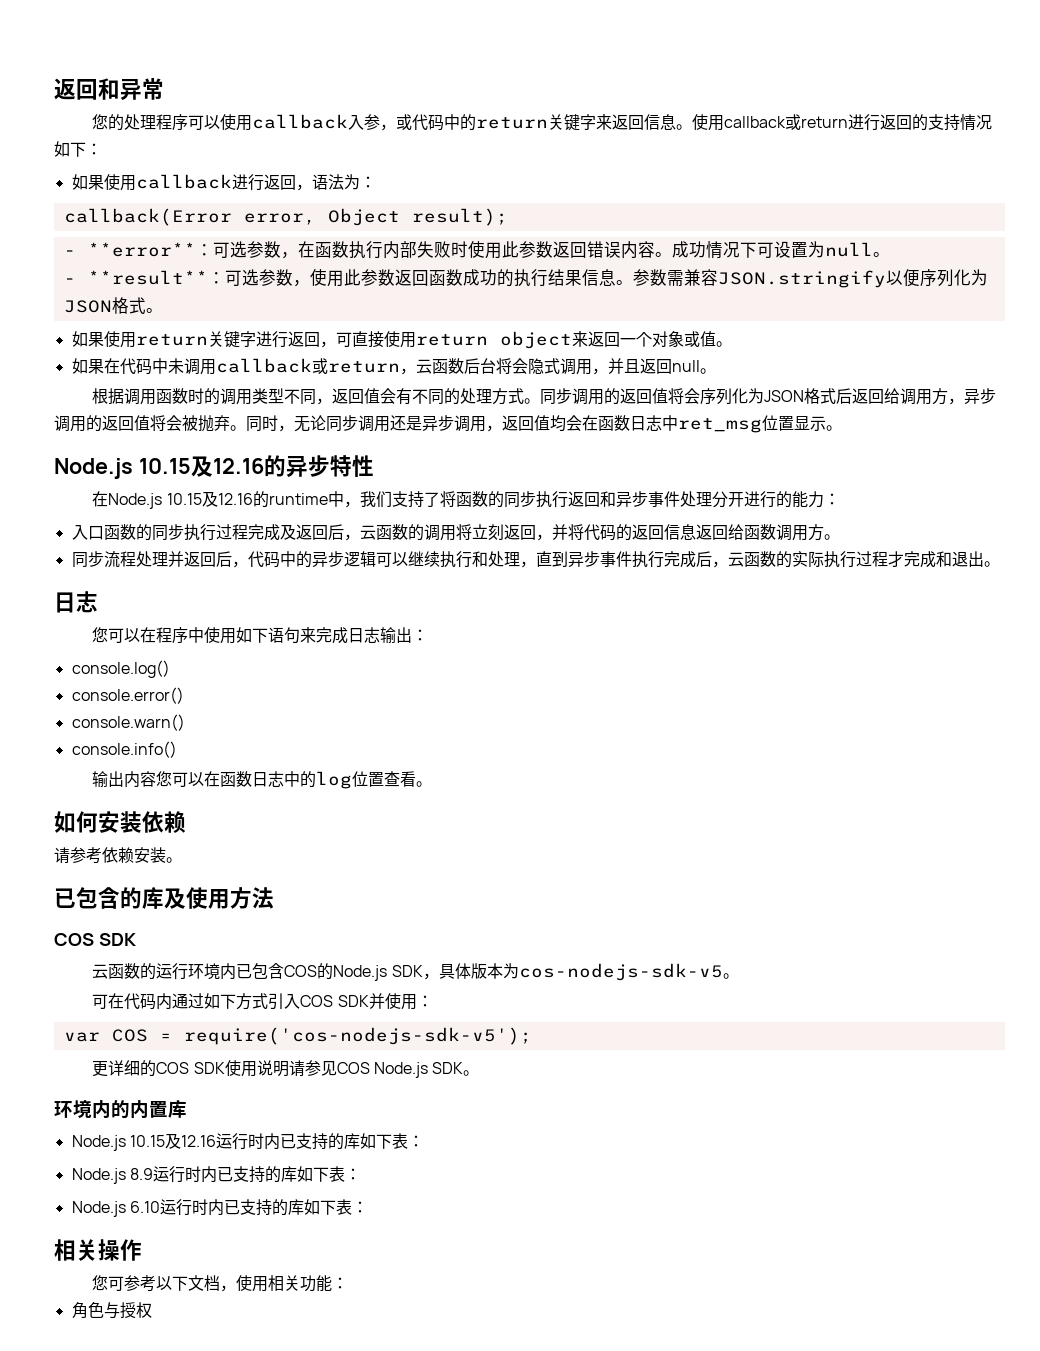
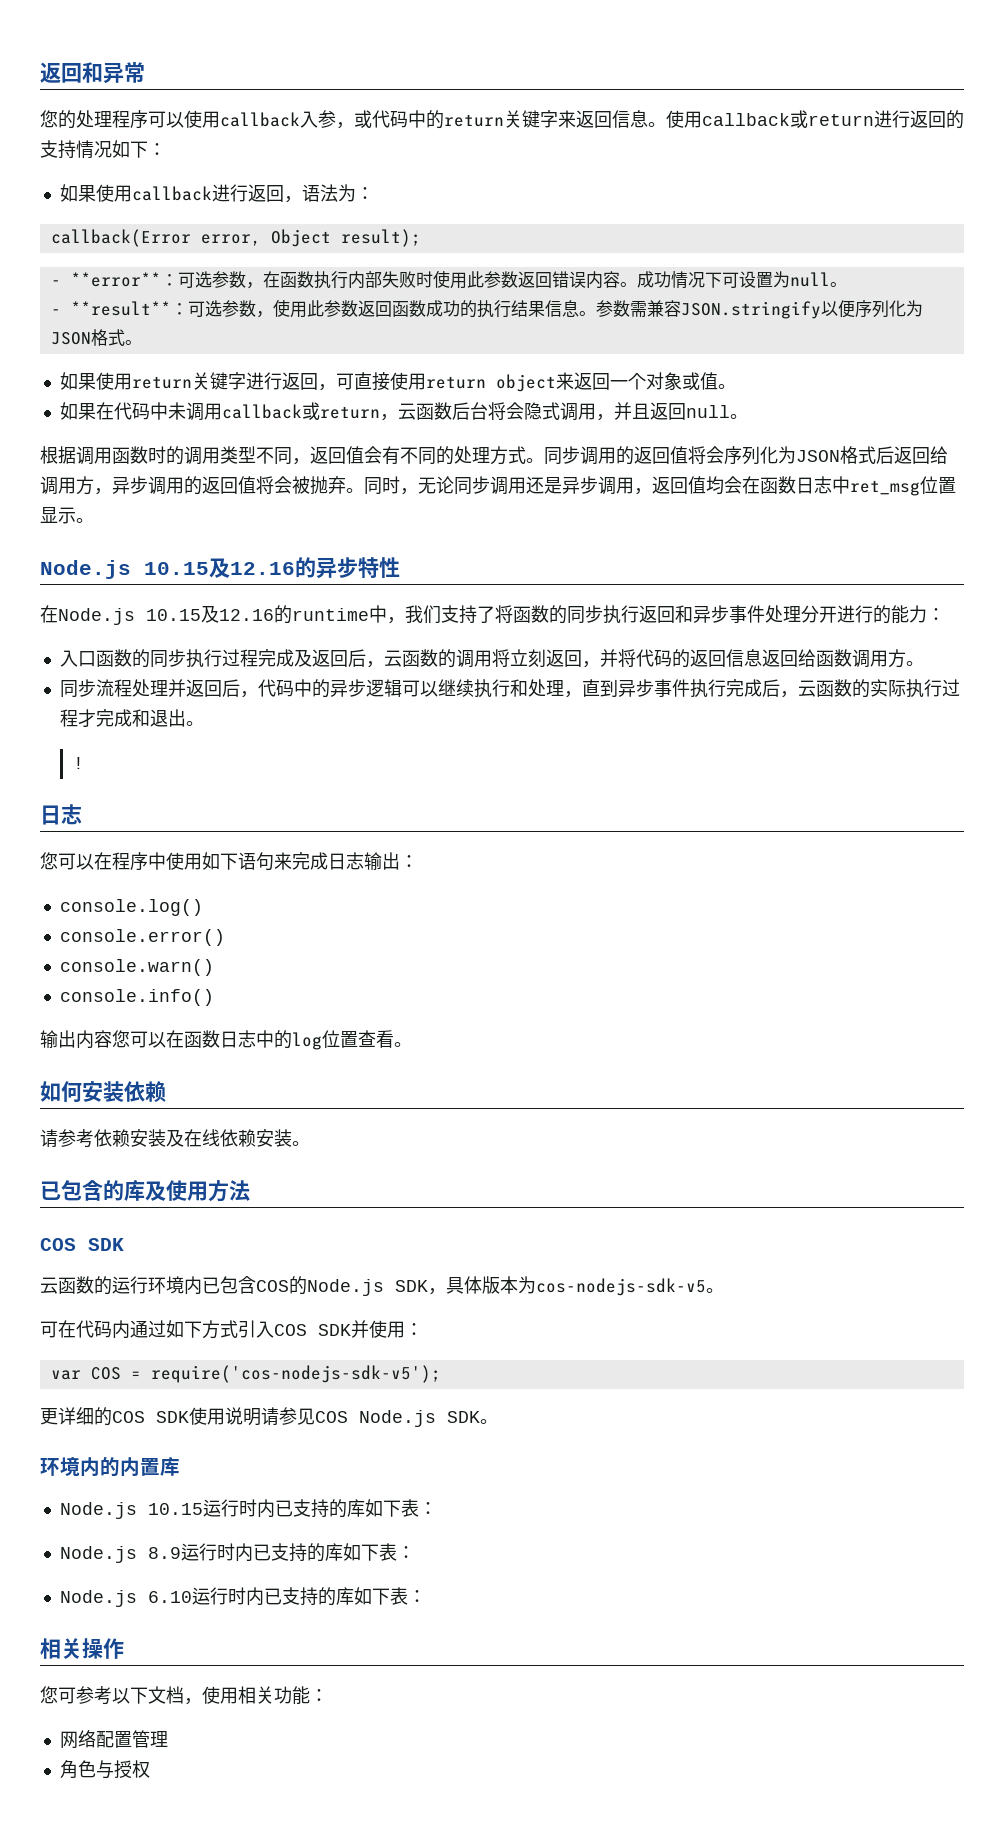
(1000, 564) none -> [72,757,84,769] // !
(166, 855) none -> [166,1129,292,1147] 及在线依赖安装
[164,1133,216,1149] 及12.16 -> (203, 1509) none
(349, 1283) none -> [59,1730,168,1749] // 网络配置管理

